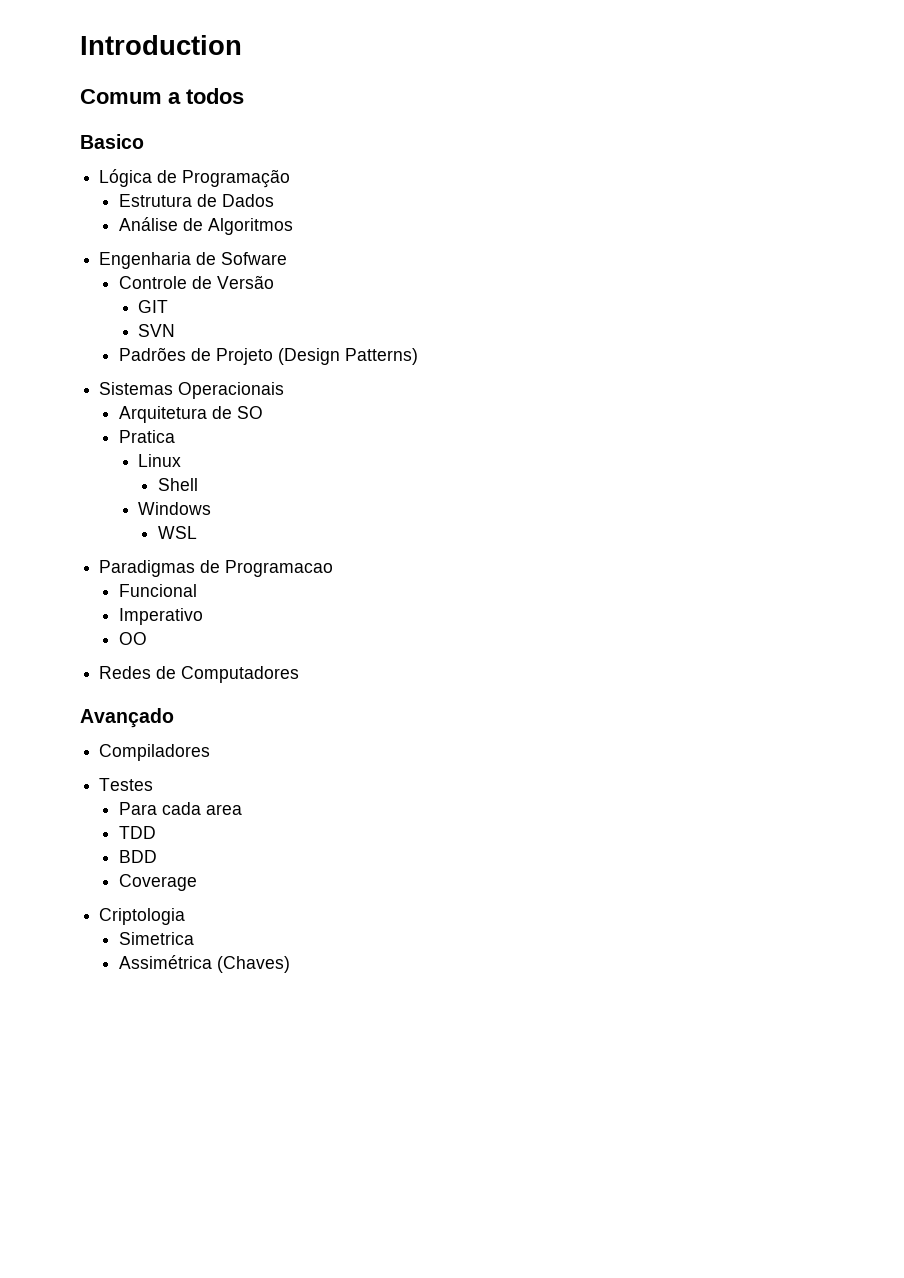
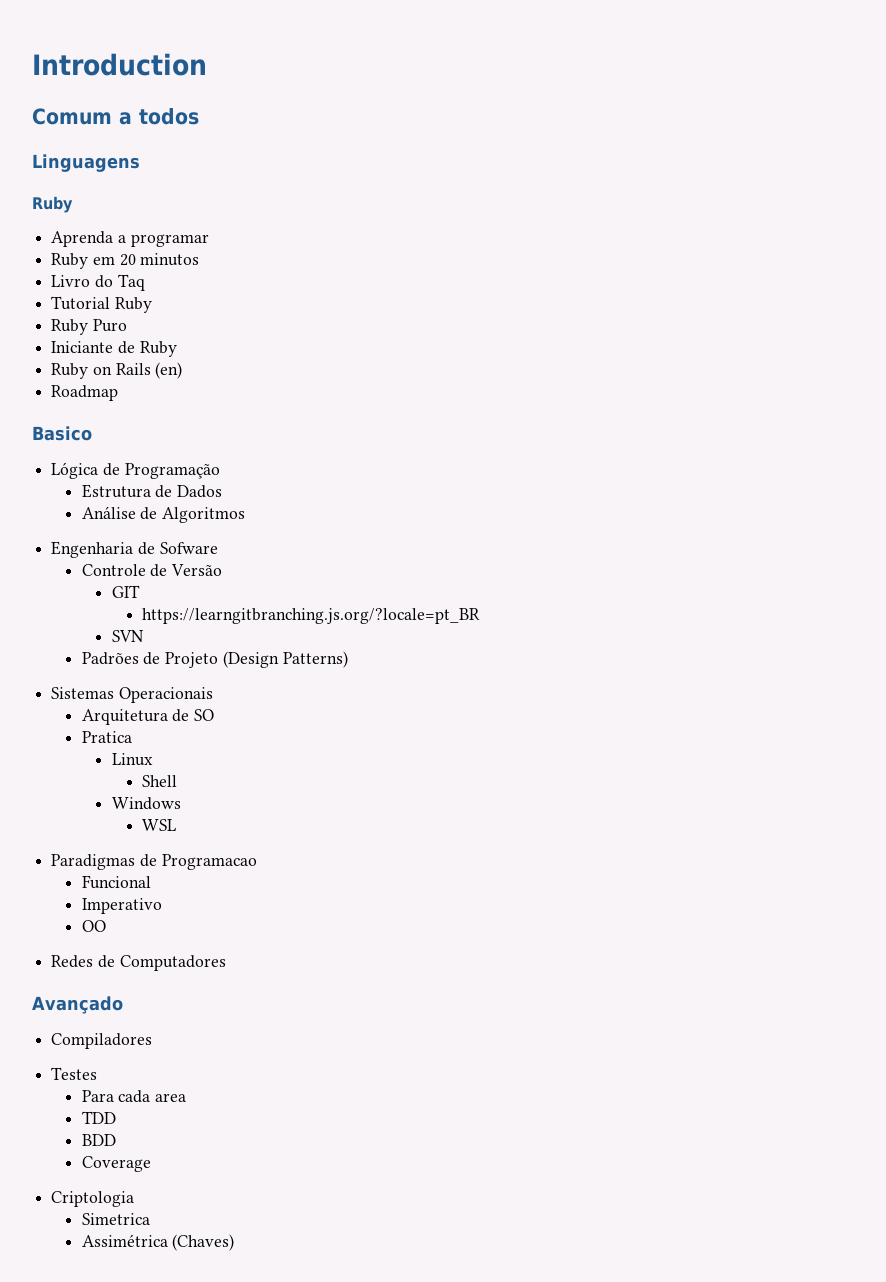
(244, 96) none -> [32,154,140,172] [32,196,73,213] [51,231,209,247] [51,253,200,269] [51,274,145,291] [51,296,152,313] [51,319,127,335] [51,341,177,357] [51,362,183,379] [51,385,119,401] // Linguagens // Ruby // Aprenda a programar // Ruby em 20 minutos // Livro do Taq // Tutorial Ruby // Ruby Puro // Iniciante de Ruby // Ruby on Rails (en) // Roadmap
(169, 306) none -> [142,608,481,624] // https://learngitbranching.js.org/?locale=pt_BR

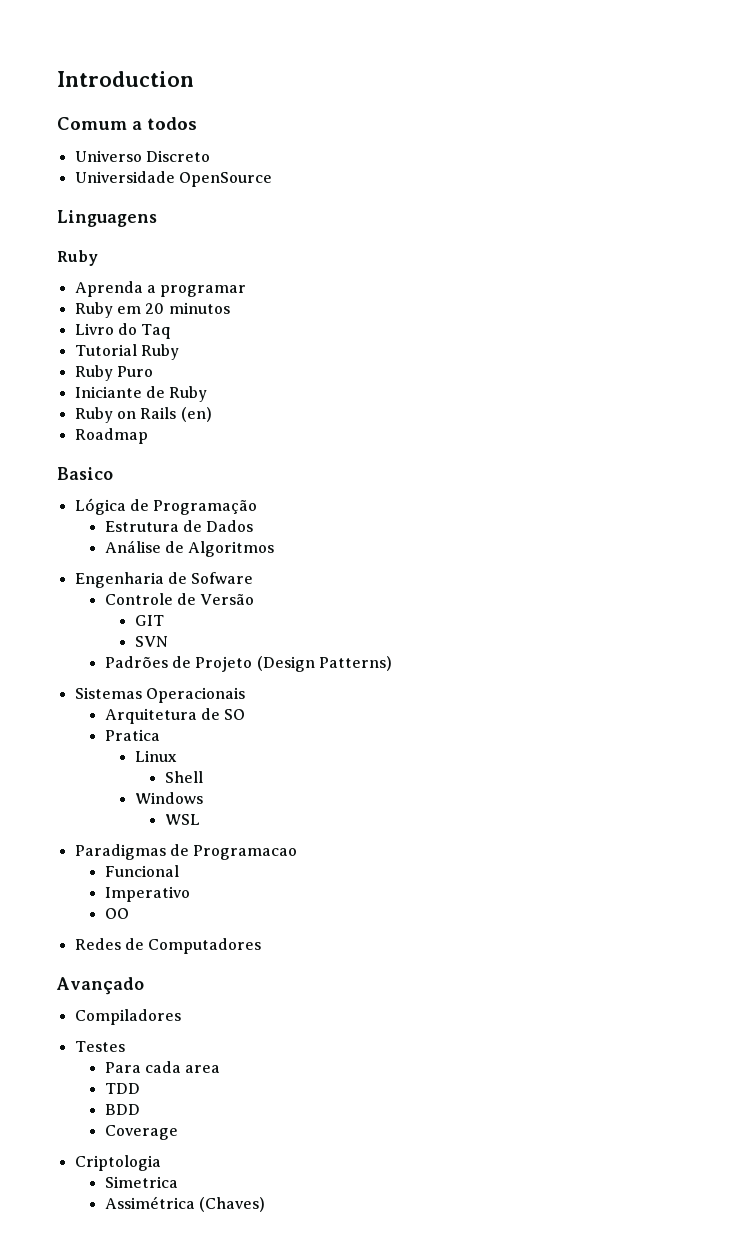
(199, 116) none -> [74,150,210,162] [74,171,272,187] // Universo Discreto // Universidade OpenSource
[142,608,481,624] // https://learngitbranching.js.org/?locale=pt_BR -> (164, 620) none

